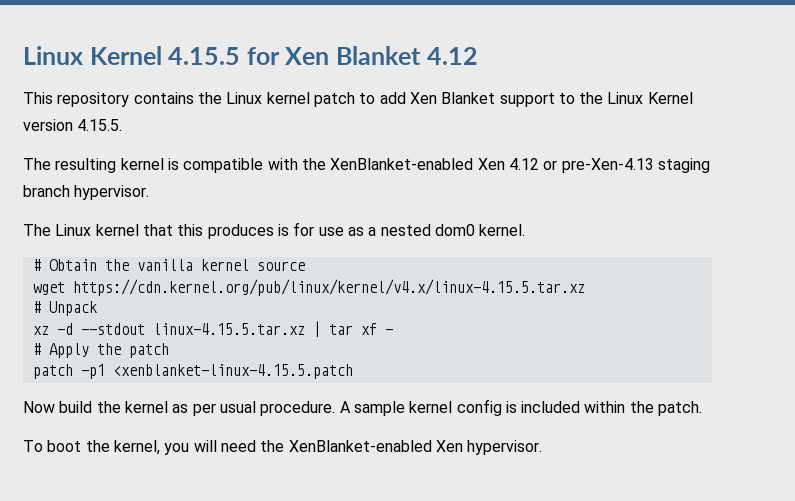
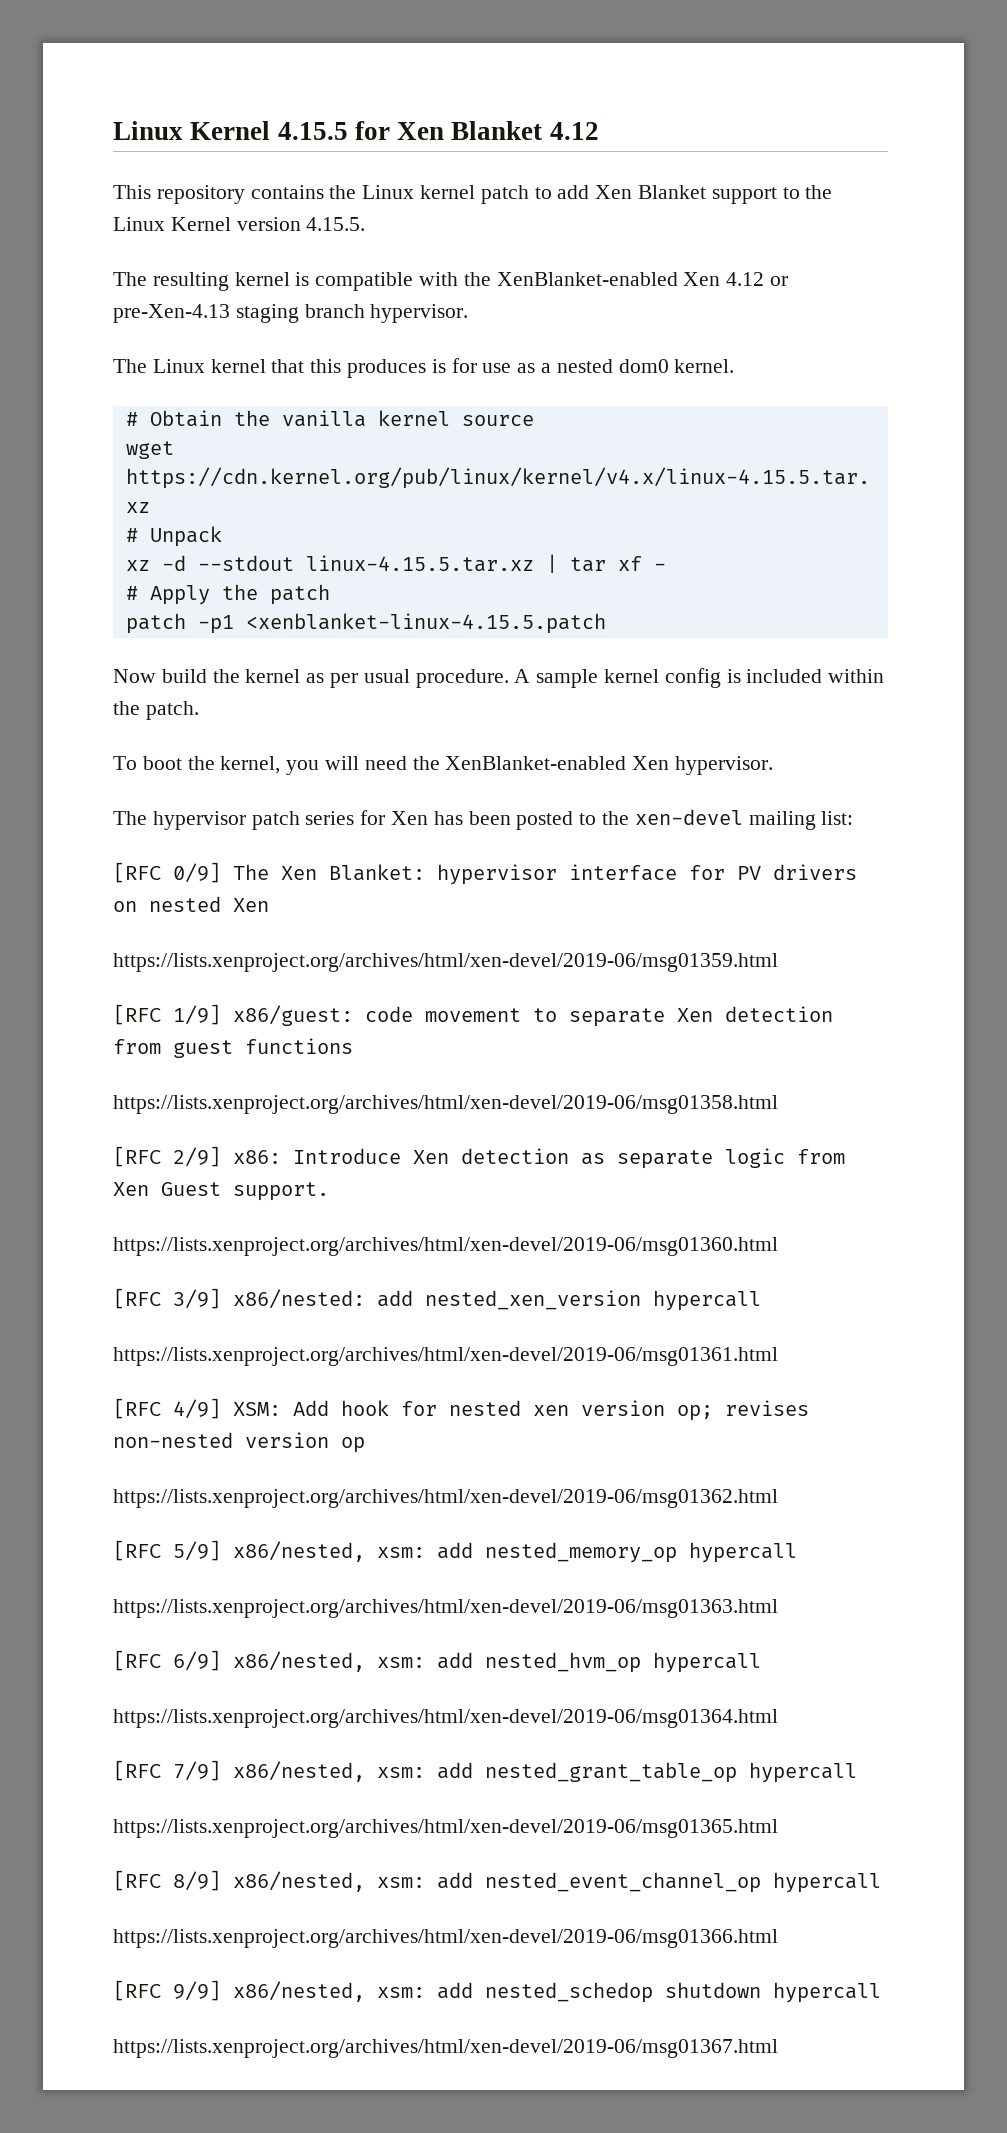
(543, 447) none -> [113,809,854,830] [113,862,857,885] [113,896,269,912] [113,953,778,972] [113,1004,833,1027] [113,1038,353,1058] [113,1095,778,1114] [113,1146,845,1169] [113,1182,329,1201] [113,1237,778,1256] [113,1288,761,1311] [113,1347,778,1366] [113,1398,809,1421] [113,1432,365,1453] [113,1489,778,1508] [113,1540,797,1563] [113,1599,778,1618] [113,1650,761,1673] [113,1709,778,1728] [113,1760,857,1783] [113,1819,778,1838] [113,1870,881,1893] [113,1929,778,1948] [113,1980,881,2003] [113,2039,778,2058] // The hypervisor patch series for Xen has been posted to the xen-devel mailing list: // [RFC 0/9] The Xen Blanket: hypervisor interface for PV drivers on nested Xen // https://lists.xenproject.org/archives/html/xen-devel/2019-06/msg01359.html // [RFC 1/9] x86/guest: code movement to separate Xen detection from guest functions // https://lists.xenproject.org/archives/html/xen-devel/2019-06/msg01358.html // [RFC 2/9] x86: Introduce Xen detection as separate logic from Xen Guest support. // https://lists.xenproject.org/archives/html/xen-devel/2019-06/msg01360.html // [RFC 3/9] x86/nested: add nested_xen_version hypercall // https://lists.xenproject.org/archives/html/xen-devel/2019-06/msg01361.html // [RFC 4/9] XSM: Add hook for nested xen version op; revises non-nested version op // https://lists.xenproject.org/archives/html/xen-devel/2019-06/msg01362.html // [RFC 5/9] x86/nested, xsm: add nested_memory_op hypercall // https://lists.xenproject.org/archives/html/xen-devel/2019-06/msg01363.html // [RFC 6/9] x86/nested, xsm: add nested_hvm_op hypercall // https://lists.xenproject.org/archives/html/xen-devel/2019-06/msg01364.html // [RFC 7/9] x86/nested, xsm: add nested_grant_table_op hypercall // https://lists.xenproject.org/archives/html/xen-devel/2019-06/msg01365.html // [RFC 8/9] x86/nested, xsm: add nested_event_channel_op hypercall // https://lists.xenproject.org/archives/html/xen-devel/2019-06/msg01366.html // [RFC 9/9] x86/nested, xsm: add nested_schedop shutdown hypercall // https://lists.xenproject.org/archives/html/xen-devel/2019-06/msg01367.html

